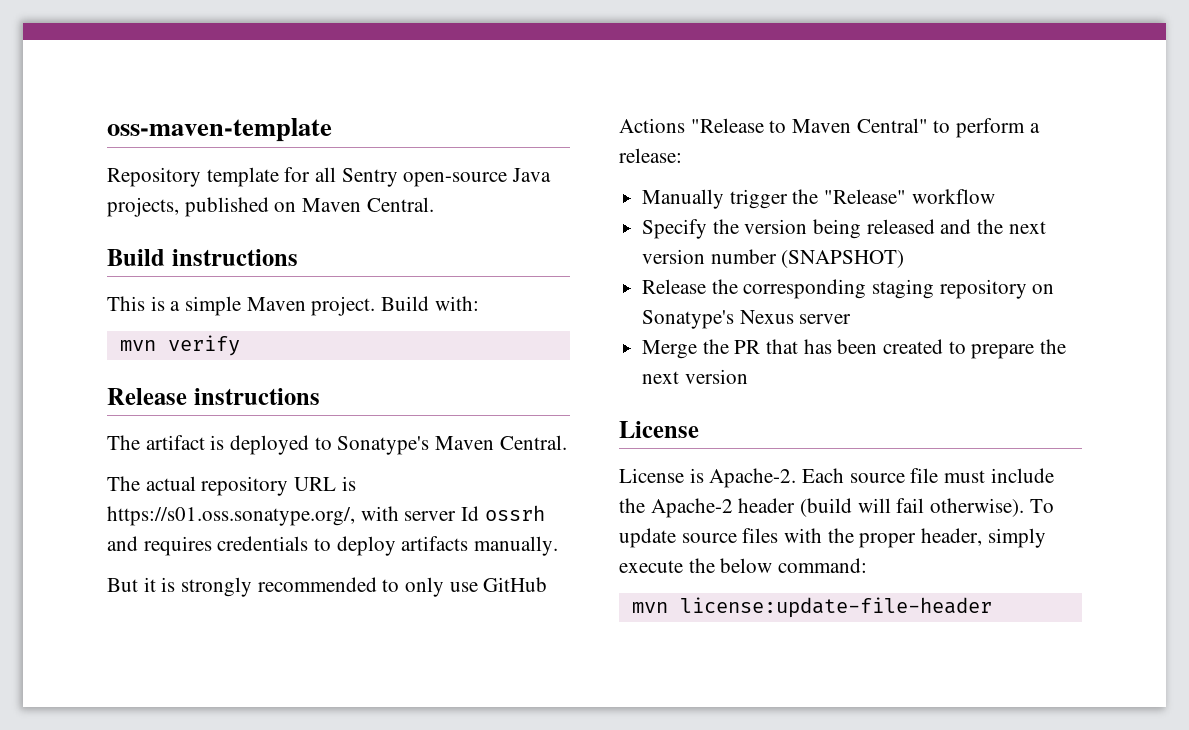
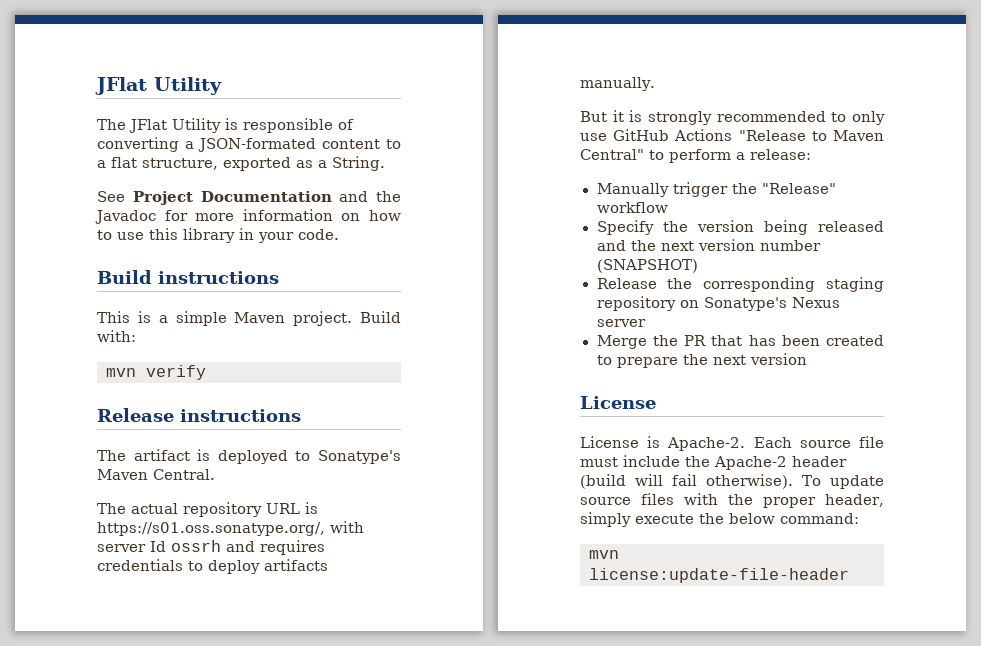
[107,118,332,142] [107,167,552,187] [107,197,434,217] oss-maven-template // Repository template for all Sentry open-source Java projects, published on Maven Central. -> [95,77,222,95] [97,118,354,133] [97,137,401,152] [97,156,385,171] [97,191,401,205] [95,209,401,224] [97,228,339,243] JFlat Utility // The JFlat Utility is responsible of converting a JSON-formated content to a flat structure, exported as a String. // See Project Documentation and the Javadoc for more information on how to use this library in your code.

